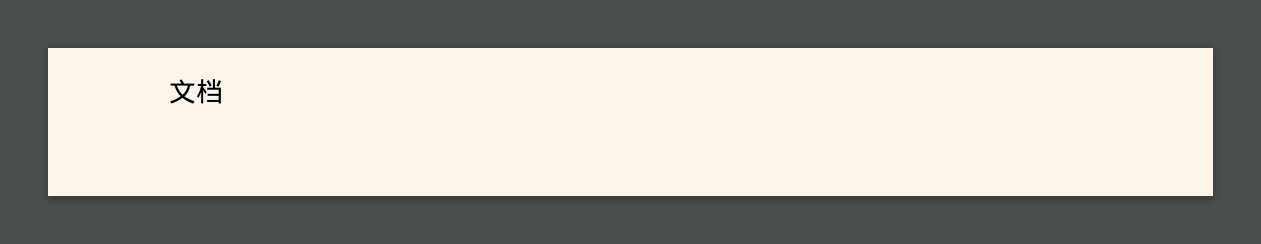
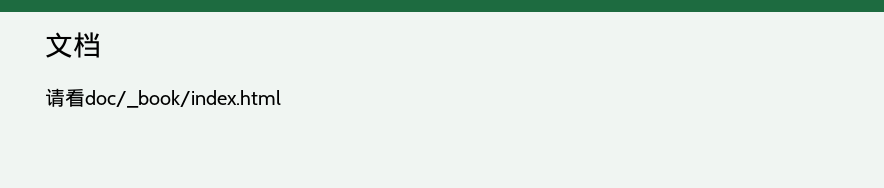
(223, 91) none -> [45,88,281,108] // 请看doc/_book/index.html

